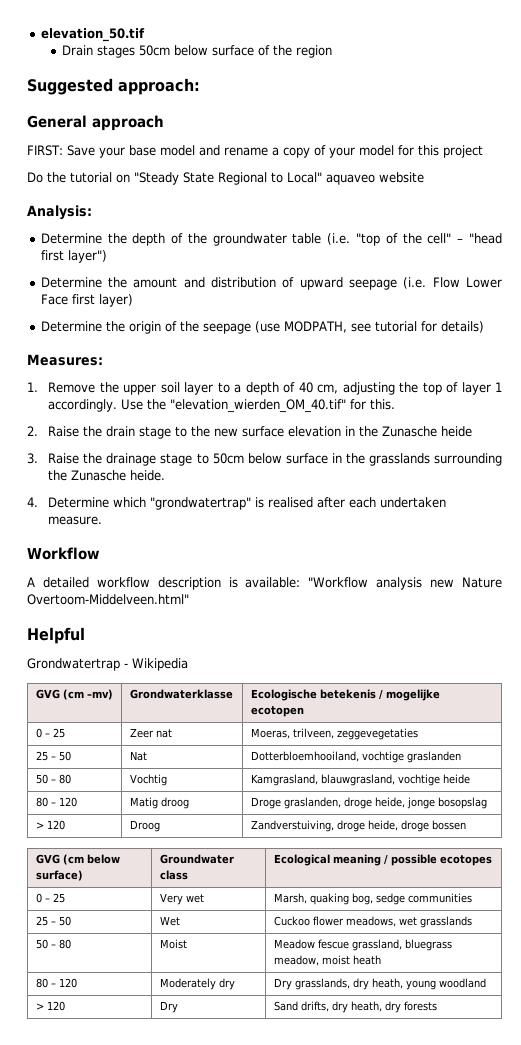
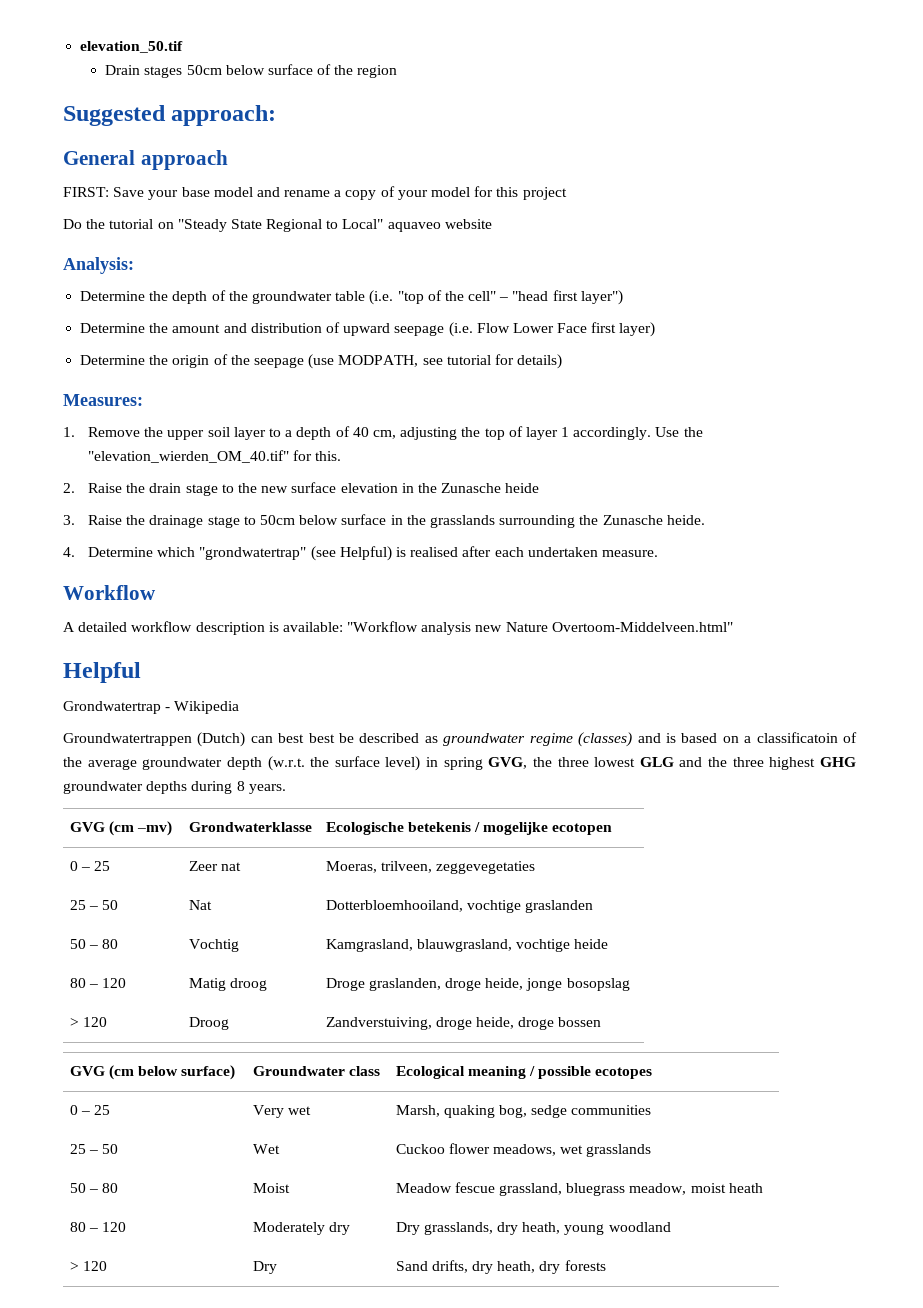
(252, 503) none -> [310,546,392,561] (see Helpful)
(188, 664) none -> [63,732,857,747] [63,756,857,771] [63,781,286,794] // Groundwatertrappen (Dutch) can best best be described as groundwater regime (classes) and is based on a classificatoin of the average groundwater depth (w.r.t. the surface level) in spring GVG, the three lowest GLG and the three highest GHG groundwater depths during 8 years.

